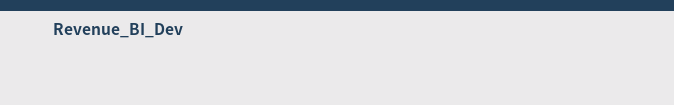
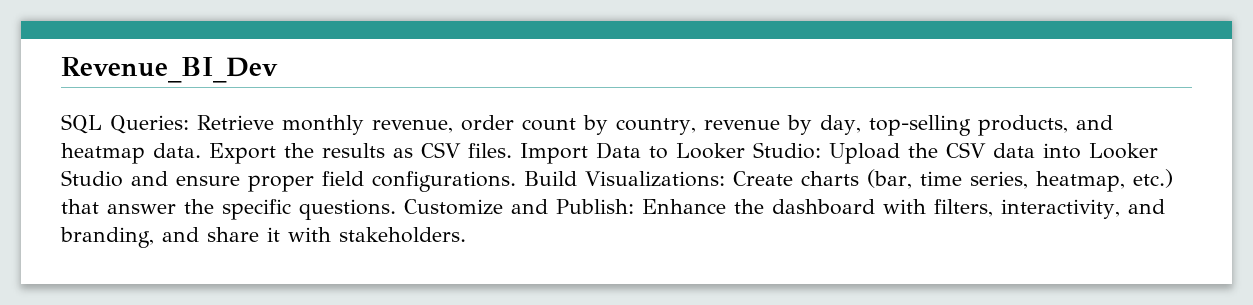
(183, 30) none -> [61,114,1113,136] [61,142,1158,164] [61,169,1173,192] [61,199,1165,220] [60,227,466,248] // SQL Queries: Retrieve monthly revenue, order count by country, revenue by day, top-selling products, and heatmap data. Export the results as CSV files. Import Data to Looker Studio: Upload the CSV data into Looker Studio and ensure proper field configurations. Build Visualizations: Create charts (bar, time series, heatmap, etc.) that answer the specific questions. Customize and Publish: Enhance the dashboard with filters, interactivity, and branding, and share it with stakeholders.

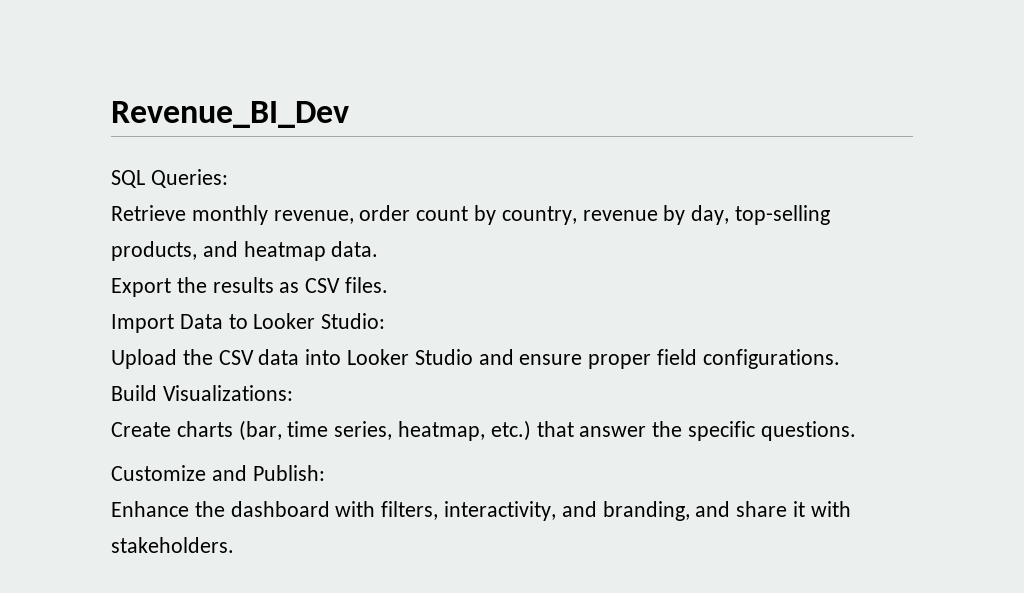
(189, 124) none -> (228, 178) //
(201, 150) none -> (379, 249) //
(512, 150) none -> (389, 285) //
(821, 150) none -> (386, 321) //
(516, 181) none -> (840, 359) //
(725, 179) none -> (293, 393) //
(396, 209) none -> (856, 431) //
(634, 206) none -> (325, 473) //

